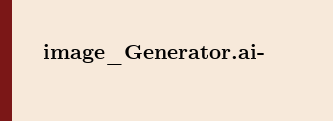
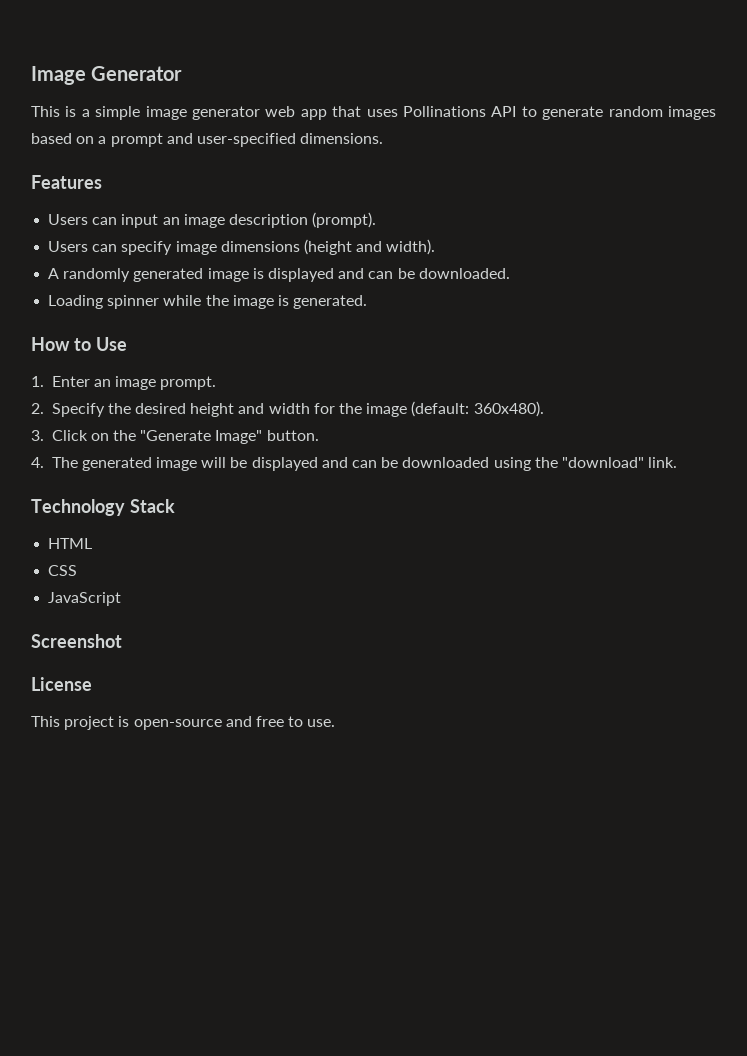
[43,44,265,65] image_Generator.ai- -> [31,66,183,85] [31,106,716,120] [31,133,384,147] [31,175,102,189] [48,212,377,228] [48,239,436,255] [48,268,510,282] [48,295,368,309] [31,337,127,351] [31,376,217,390] [31,401,544,417] [31,430,319,444] [31,457,678,471] [31,499,175,516] [48,538,93,549] [48,565,78,576] [48,592,122,606] [31,634,122,648] [31,677,92,691] [31,716,336,730] Image Generator // This is a simple image generator web app that uses Pollinations API to generate random images based on a prompt and user-specified dimensions. // Features // Users can input an image description (prompt). // Users can specify image dimensions (height and width). // A randomly generated image is displayed and can be downloaded. // Loading spinner while the image is generated. // How to Use // 1. Enter an image prompt. // 2. Specify the desired height and width for the image (default: 360x480). // 3. Click on the "Generate Image" button. // 4. The generated image will be displayed and can be downloaded using the "download" link. // Technology Stack // HTML // CSS // JavaScript // Screenshot // License // This project is open-source and free to use.

